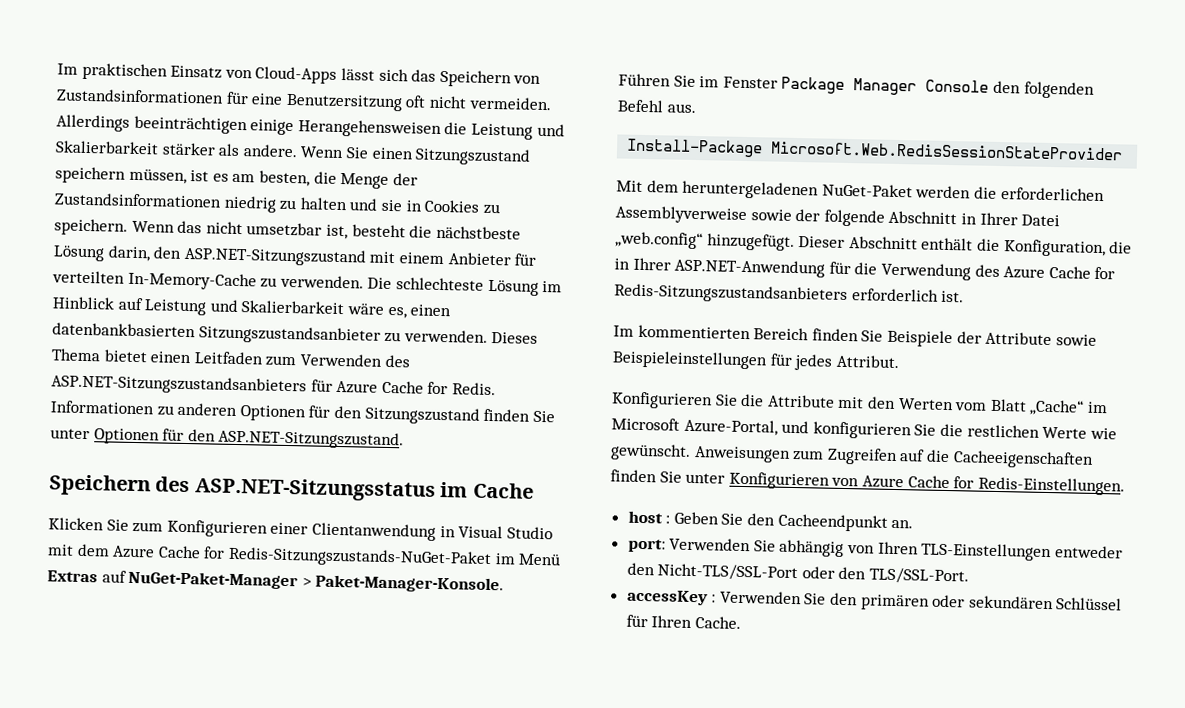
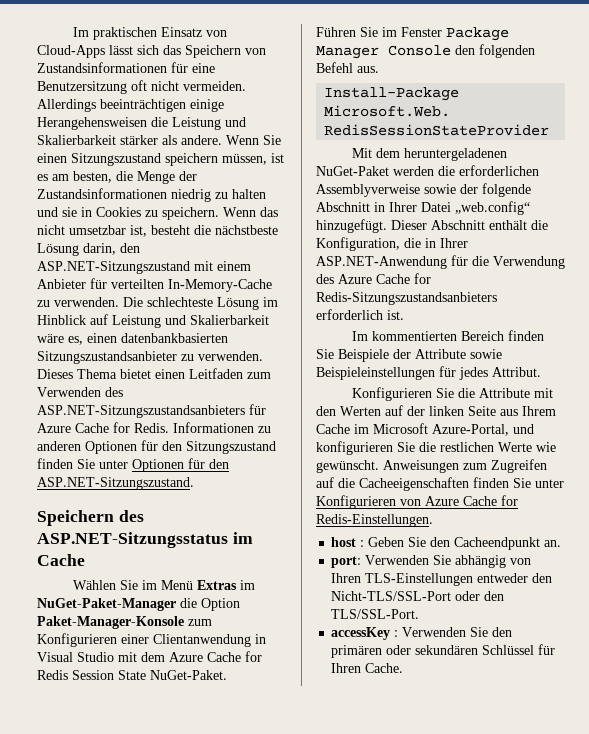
[48,517,129,531] Klicken Sie -> [72,580,255,590] [37,598,240,611] [37,616,184,629] Wählen Sie im Menü Extras im NuGet-Paket-Manager die Option Paket-Manager-Konsole
[227,546,562,569] [47,570,505,594] Redis-Sitzungszustands-NuGet-Paket im Menü Extras auf NuGet-Paket-Manager > Paket-Manager-Konsole. -> [37,670,227,680] Redis Session State NuGet-Paket.
[954,398,1085,416] vom Blatt „Cache“ -> [385,405,556,416] [316,424,350,434] auf der linken Seite aus Ihrem Cache

